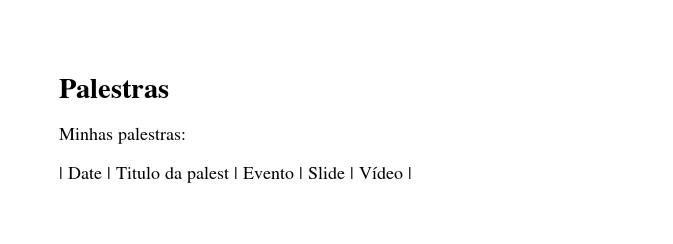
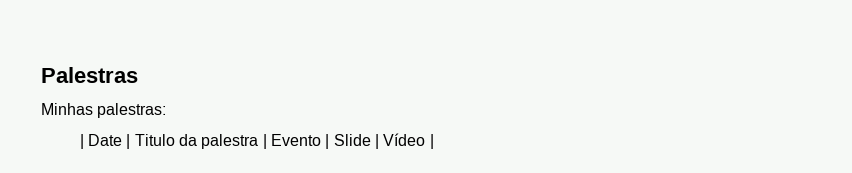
[187,166,230,183] palest -> [201,134,259,149] palestra

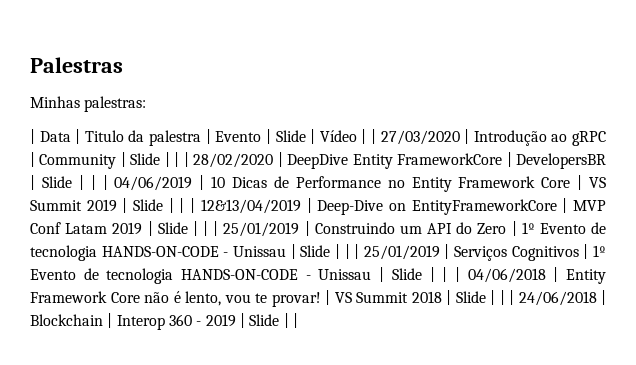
[88,134,123,146] Date -> [39,131,71,142] Data
(434, 141) none -> [370,129,606,146] [30,152,606,169] [30,175,606,192] [30,198,607,215] [30,221,607,237] [30,244,607,261] [30,267,606,284] [30,290,606,307] [30,313,298,330] | 27/03/2020 | Introdução ao gRPC | Community | Slide | | | 28/02/2020 | DeepDive Entity FrameworkCore | DevelopersBR | Slide | | | 04/06/2019 | 10 Dicas de Performance no Entity Framework Core | VS Summit 2019 | Slide | | | 12&13/04/2019 | Deep-Dive on EntityFrameworkCore | MVP Conf Latam 2019 | Slide | | | 25/01/2019 | Construindo um API do Zero | 1º Evento de tecnologia HANDS-ON-CODE - Unissau | Slide | | | 25/01/2019 | Serviços Cognitivos | 1º Evento de tecnologia HANDS-ON-CODE - Unissau | Slide | | | 04/06/2018 | Entity Framework Core não é lento, vou te provar! | VS Summit 2018 | Slide | | | 24/06/2018 | Blockchain | Interop 360 - 2019 | Slide | |

